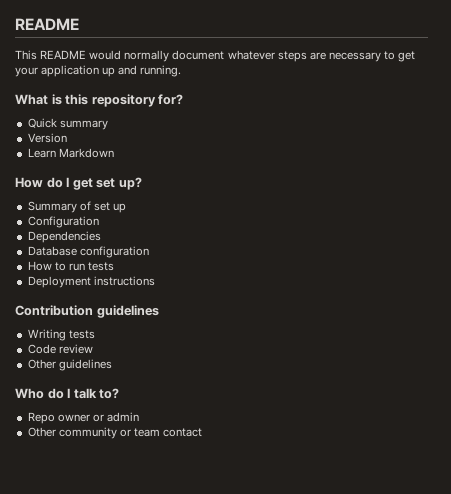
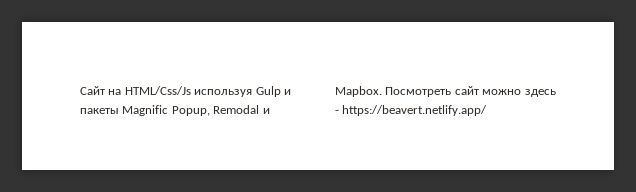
[15,18,79,30] [15,50,416,62] [15,65,182,77] [15,94,184,107] [27,118,108,130] [27,133,67,143] [27,148,114,158] [15,177,142,190] [27,201,126,213] [27,216,99,228] [27,231,101,243] [27,246,149,258] [27,261,114,271] [27,276,155,288] [15,305,159,318] [27,329,95,341] [27,344,93,354] [27,359,112,371] [15,388,120,399] [27,412,139,424] [27,427,203,439] README // This README would normally document whatever steps are necessary to get your application up and running. // What is this repository for? // Quick summary // Version // Learn Markdown // How do I get set up? // Summary of set up // Configuration // Dependencies // Database configuration // How to run tests // Deployment instructions // Contribution guidelines // Writing tests // Code review // Other guidelines // Who do I talk to? // Repo owner or admin // Other community or team contact -> [80,86,291,97] [80,105,270,116] [335,86,556,97] [335,105,488,116] Сайт на HTML/Css/Js используя Gulp и пакеты Magnific Popup, Remodal и Mapbox. Посмотреть сайт можно здесь - https://beavert.netlify.app/

